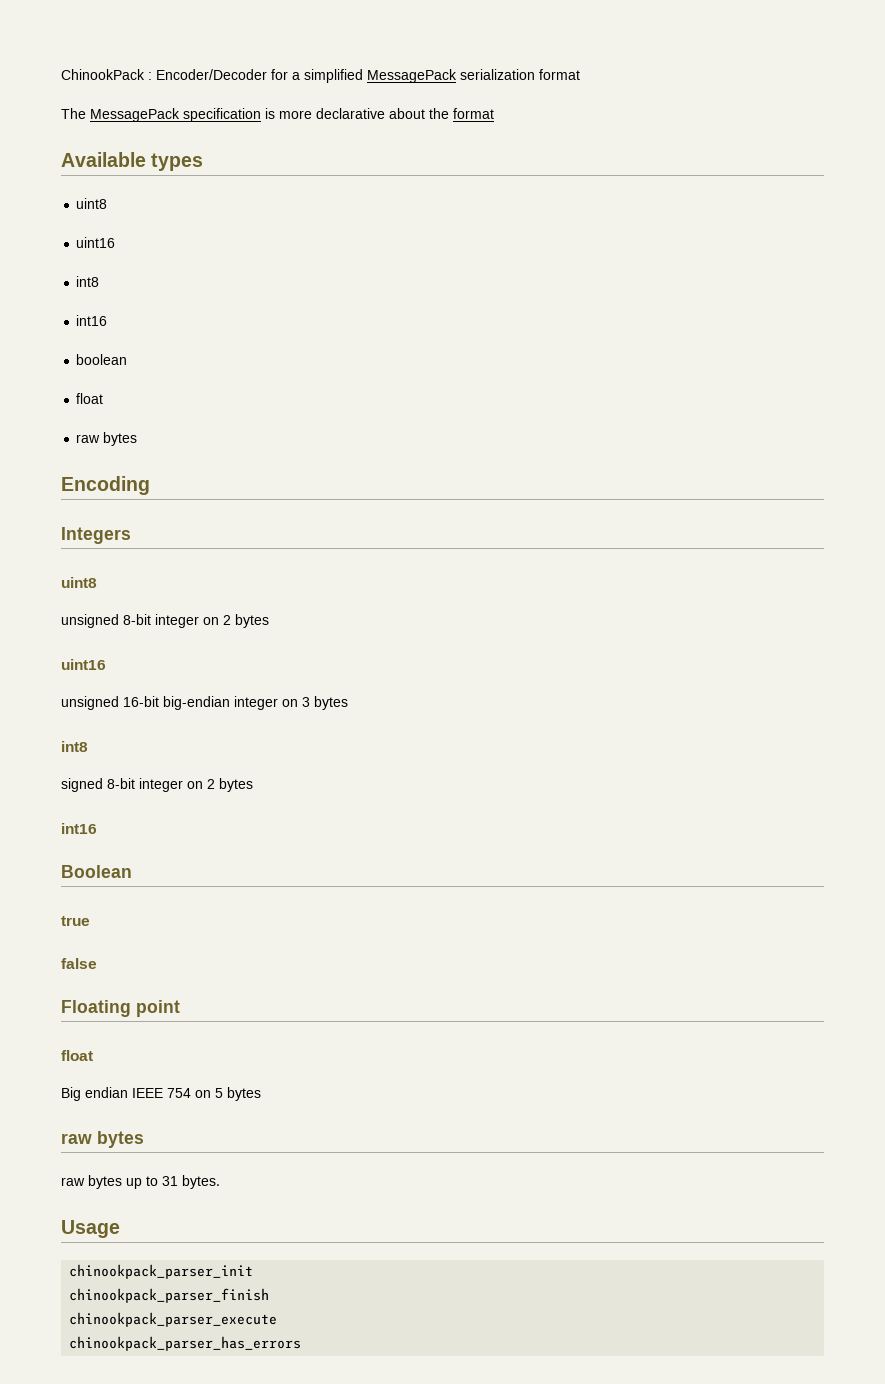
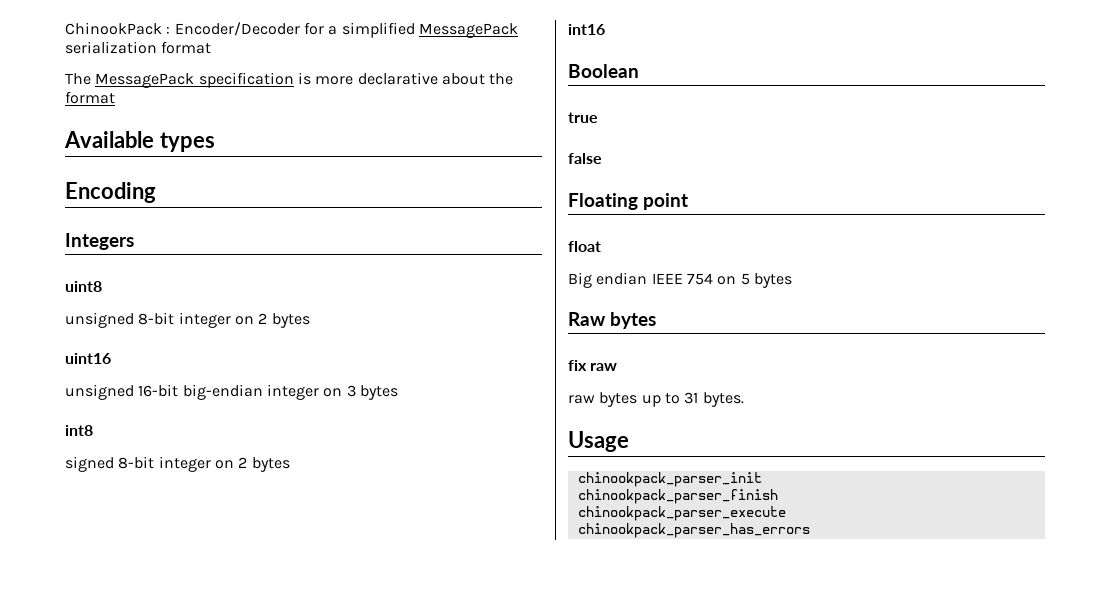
[76,198,108,209] [76,237,116,248] [76,276,100,287] [76,315,108,326] [76,354,128,365] [76,393,104,404] [76,432,138,446] // uint8 // uint16 // int8 // int16 // boolean // float // raw bytes -> (215, 142) none
[61,1131,144,1148] raw bytes -> [568,312,657,329] [568,360,618,371] Raw bytes // fix raw

